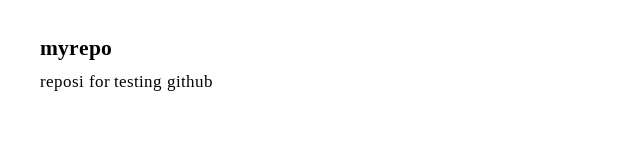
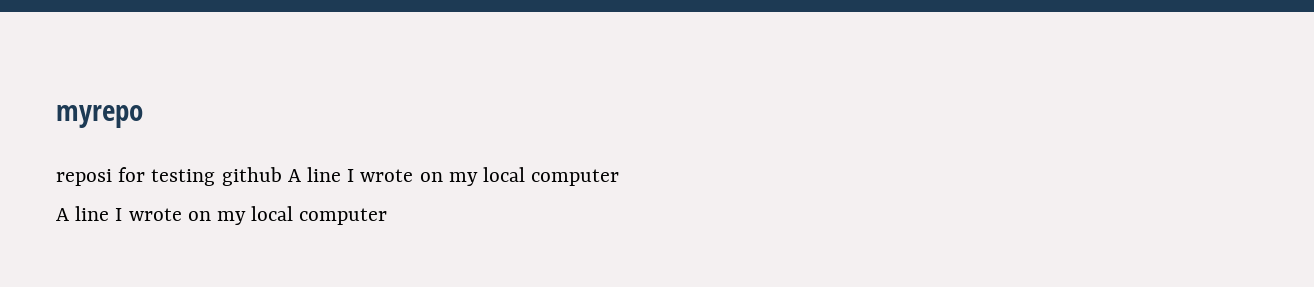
(213, 83) none -> [287,167,620,186] [56,206,388,225] A line I wrote on my local computer // A line I wrote on my local computer

